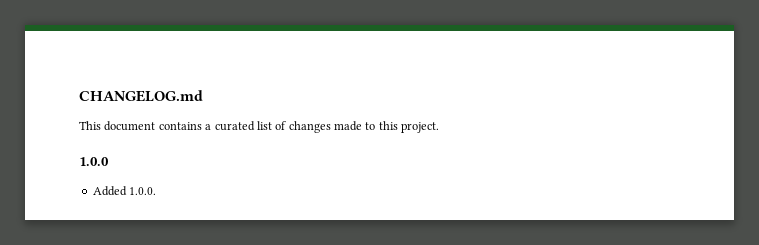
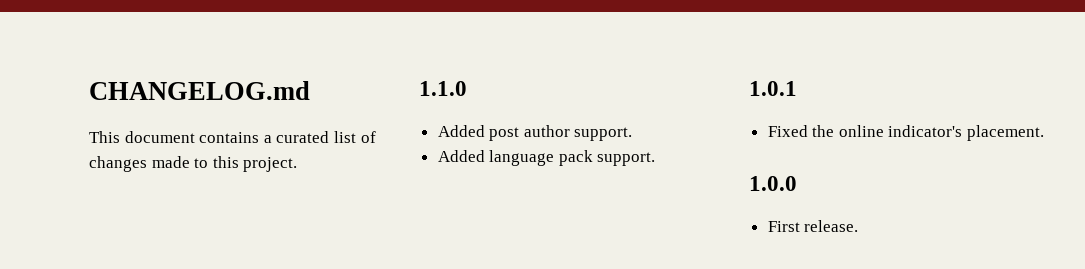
(440, 127) none -> [419,81,467,96] [437,125,633,141] [437,150,656,166] [749,81,797,96] [767,125,1045,141] // 1.1.0 // Added post author support. // Added language pack support. // 1.0.1 // Fixed the online indicator's placement.
[92,186,157,196] Added 1.0.0. -> [767,220,859,232] First release.

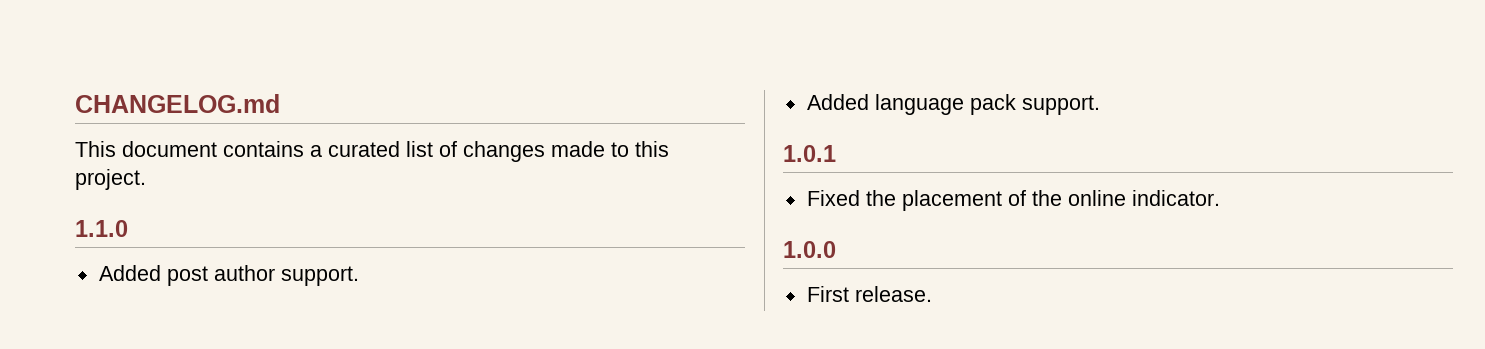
[838,125,1045,141] online indicator's placement. -> [901,190,1220,211] placement of the online indicator.

